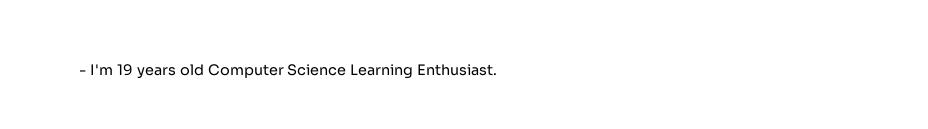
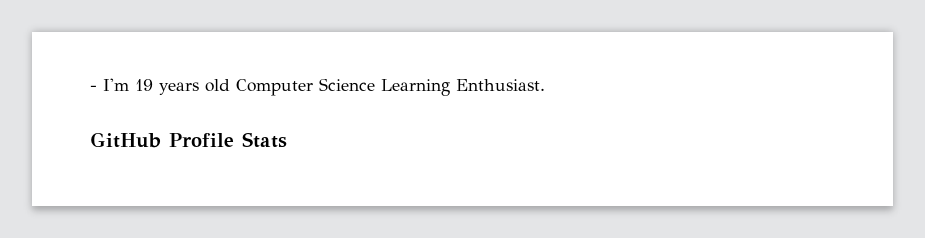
(498, 70) none -> [90,132,287,148] // GitHub Profile Stats

